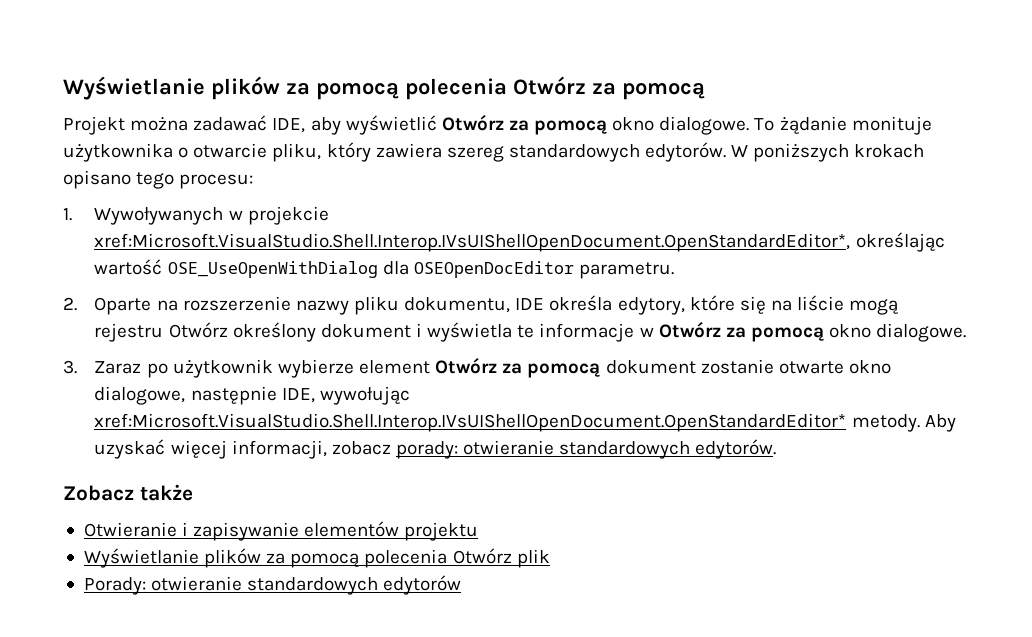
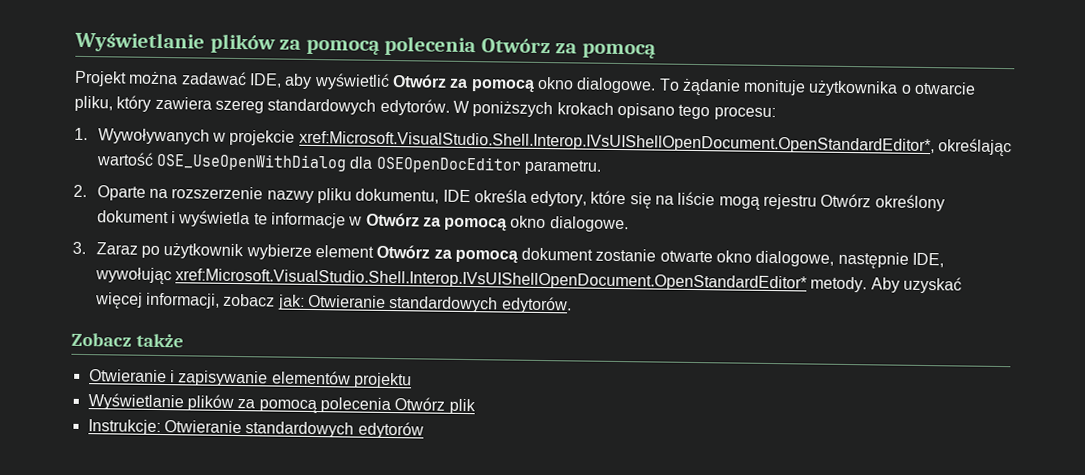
[395,440,555,459] porady: otwieranie -> [277,294,386,310] jak: Otwieranie
[83,576,243,595] Porady: otwieranie -> [87,419,242,436] Instrukcje: Otwieranie

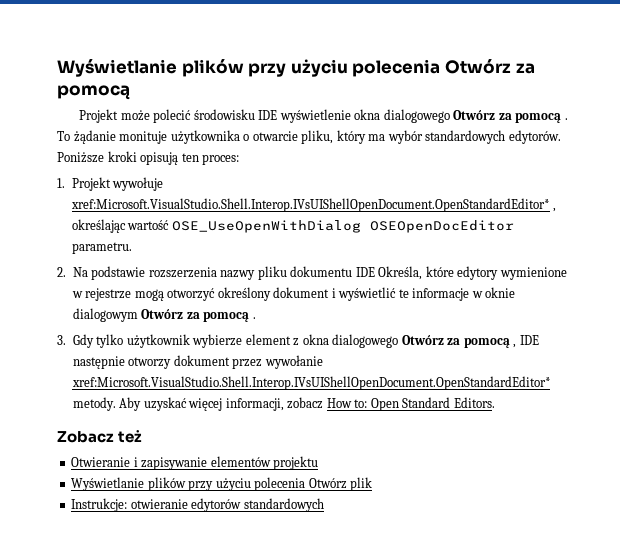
[74,31,380,55] Wyświetlanie plików za pomocą -> [57,59,348,77] Wyświetlanie plików przy użyciu
[128,71,657,94] można zadawać IDE, aby wyświetlić Otwórz za pomocą okno dialogowe. -> [120,109,568,123] może polecić środowisku IDE wyświetlenie okna dialogowego Otwórz za pomocą .
[154,96,776,121] [74,127,935,155] zawiera szereg standardowych edytorów. W poniższych krokach opisano tego procesu: // 1. Wywoływanych w projekcie xref:Microsoft.VisualStudio.Shell.Interop.IVsUIShellOpenDocument.OpenStandardEditor*, -> [368,130,561,144] [57,151,240,165] [57,177,164,191] [70,198,557,212] ma wybór standardowych edytorów. Poniższe kroki opisują ten proces: // 1. Projekt wywołuje xref:Microsoft.VisualStudio.Shell.Interop.IVsUIShellOpenDocument.OpenStandardEditor* ,
[349,156,374,169] dla -> (361, 226) none
[96,185,872,210] Oparte na rozszerzenie nazwy pliku dokumentu, IDE określa edytory, które się na liście mogą rejestru Otwórz -> [72,266,567,280] [71,288,216,301] Na podstawie rozszerzenia nazwy pliku dokumentu IDE Określa, które edytory wymienione w rejestrze mogą otworzyć
[178,210,251,228] wyświetla -> [338,287,397,301] wyświetlić
[365,212,629,233] Otwórz za pomocą okno dialogowe. -> [485,287,516,298] [72,308,256,322] oknie dialogowym Otwórz za pomocą .
[95,242,160,258] Zaraz po -> [72,334,124,348] Gdy tylko
[376,244,945,269] [94,267,172,285] Otwórz za pomocą dokument zostanie otwarte okno dialogowe, następnie IDE, wywołując -> [293,334,539,348] [72,355,323,369] z okna dialogowego Otwórz za pomocą , IDE następnie otworzy dokument przez wywołanie
[277,294,572,314] jak: Otwieranie standardowych edytorów. -> [326,397,495,411] How to: Open Standard Editors.
[136,333,185,348] także -> [118,430,143,443] też
[237,399,317,414] za pomocą -> [188,478,251,491] przy użyciu
[163,420,424,439] Otwieranie standardowych edytorów -> [130,498,324,512] otwieranie edytorów standardowych

